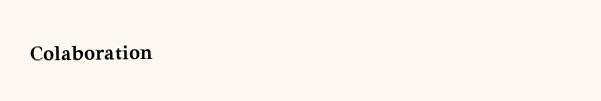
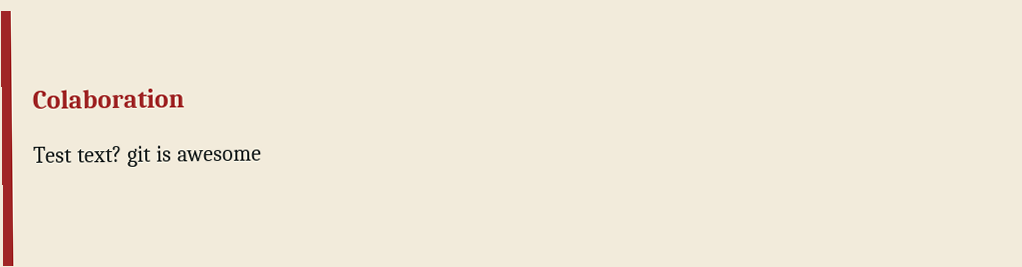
(154, 52) none -> [33,145,262,167] // Test text? git is awesome

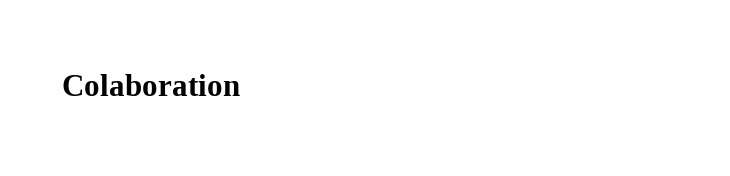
[33,145,262,167] // Test text? git is awesome -> (240, 85) none

